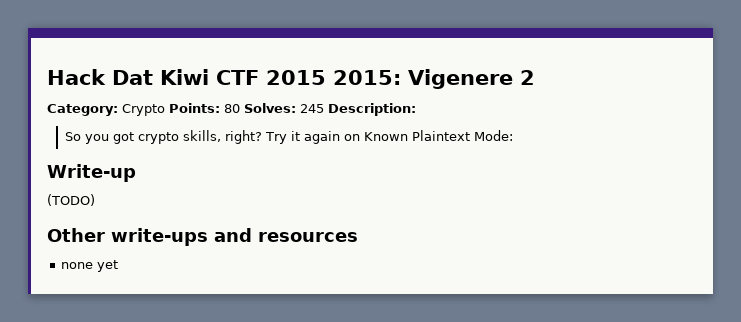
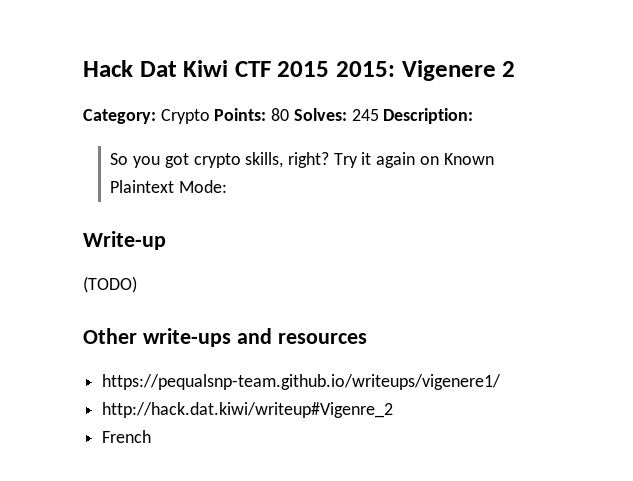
[61,260,119,272] none yet -> [102,374,502,390] [102,402,394,418] [102,430,152,443] https://pequalsnp-team.github.io/writeups/vigenere1/ // http://hack.dat.kiwi/writeup#Vigenre_2 // French

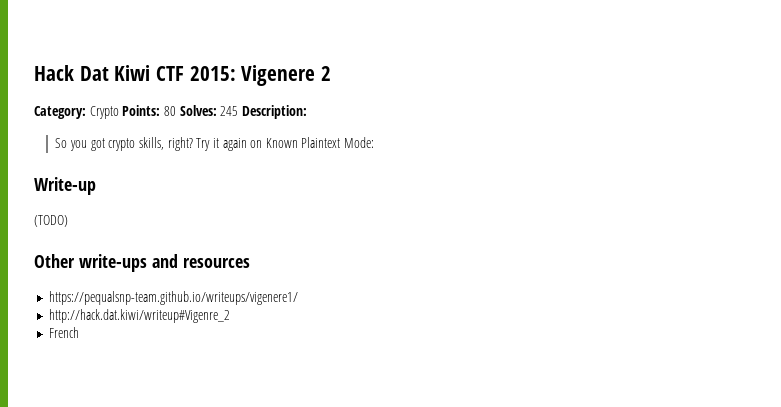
[277,61,330,77] 2015 -> (185, 73) none

